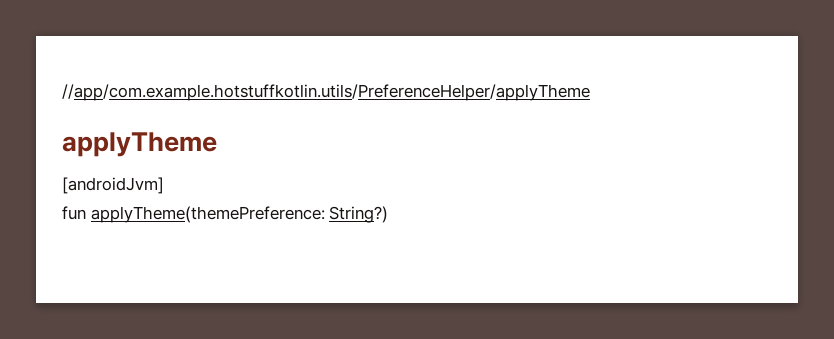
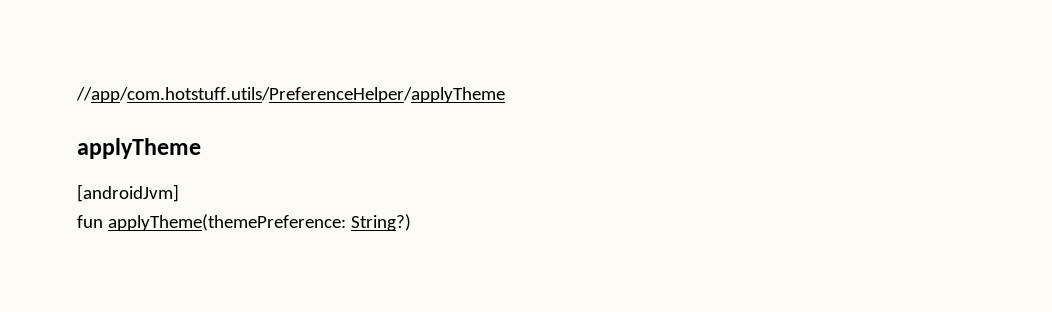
[62,84,590,101] //app/com.example.hotstuffkotlin.utils/PreferenceHelper/applyTheme -> [76,87,505,103] //app/com.hotstuff.utils/PreferenceHelper/applyTheme

